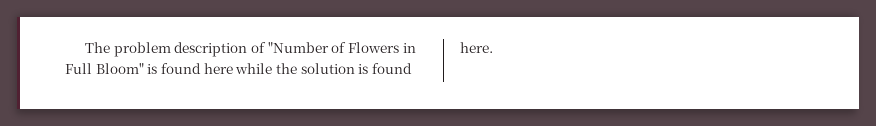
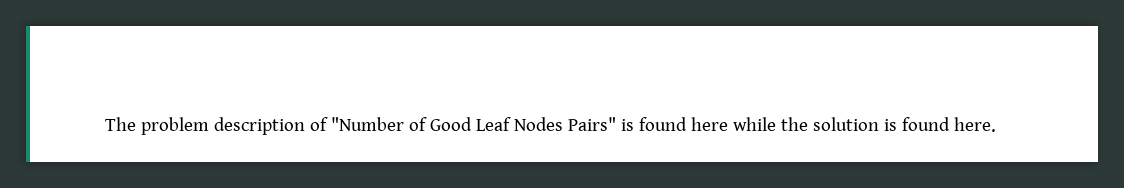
[347,42,416,53] [65,63,144,74] Flowers in Full Bloom" -> [429,117,616,131] Good Leaf Nodes Pairs"

